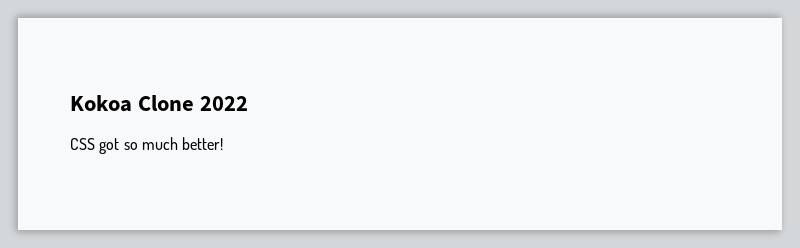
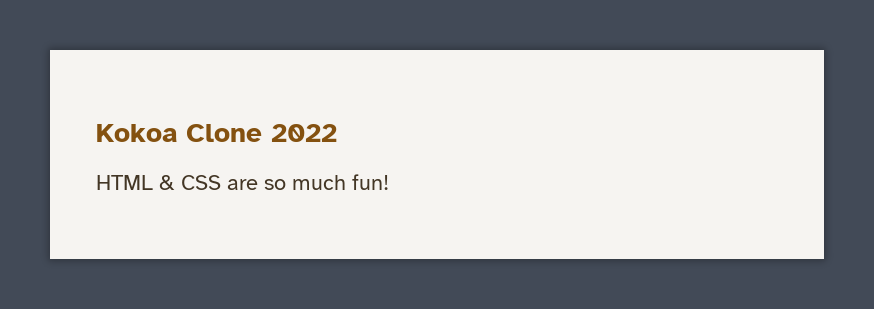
[70,138,120,154] CSS got -> [96,175,258,190] HTML & CSS are
[182,137,224,150] better! -> [352,174,389,190] fun!

